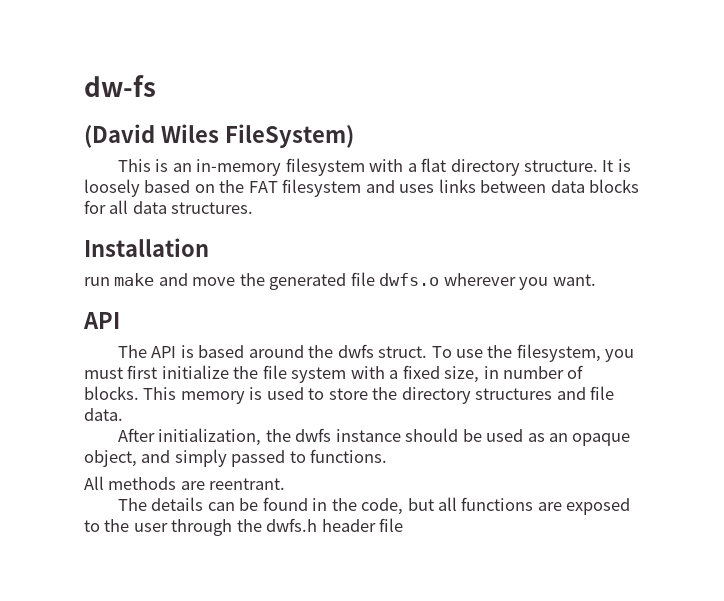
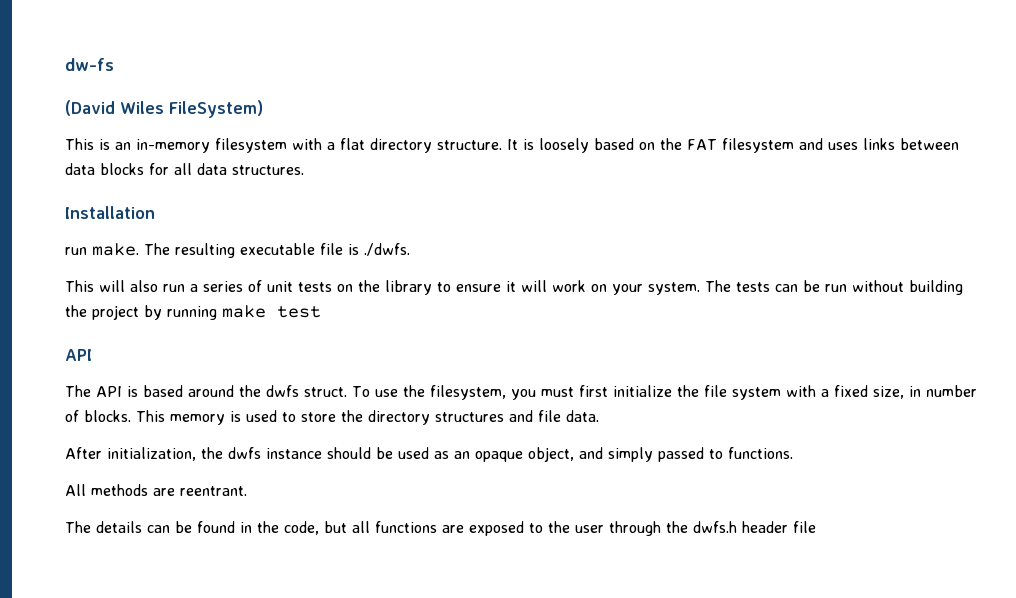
[114,272,596,290] make and move the generated file dwfs.o wherever you want. -> [92,243,410,258] [65,280,963,295] [65,305,321,320] make. The resulting executable file is ./dwfs. // This will also run a series of unit tests on the library to ensure it will work on your system. The tests can be run without building the project by running make test

